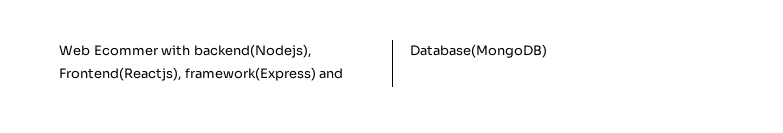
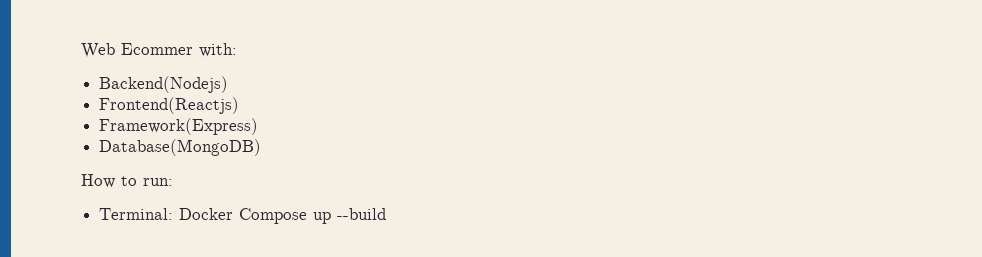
[161,44,311,58] [59,67,344,81] [410,44,547,58] with backend(Nodejs), Frontend(Reactjs), framework(Express) and Database(MongoDB) -> [199,43,237,57] [99,76,229,93] [99,97,240,114] [99,118,259,135] [99,139,262,156] [81,174,173,188] [99,208,387,224] with: // Backend(Nodejs) // Frontend(Reactjs) // Framework(Express) // Database(MongoDB) // How to run: // Terminal: Docker Compose up --build

